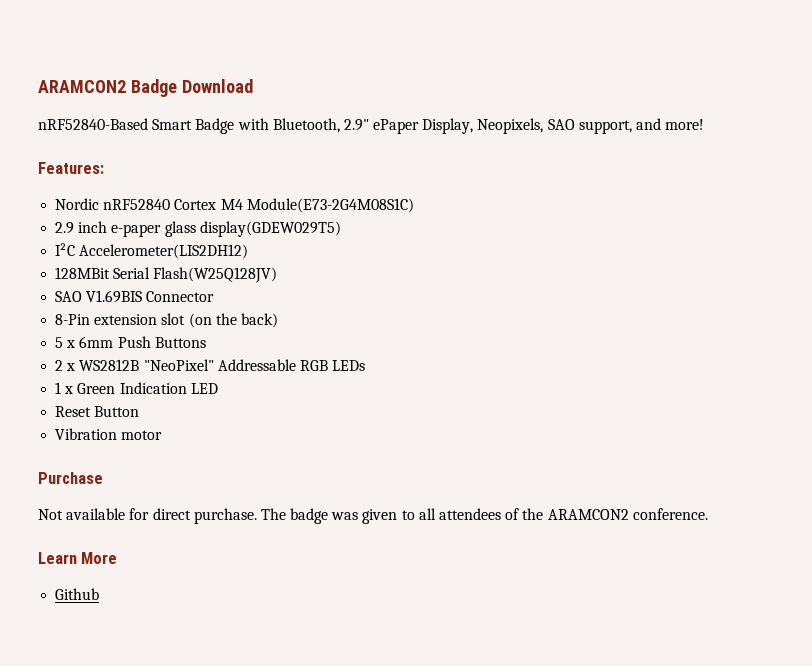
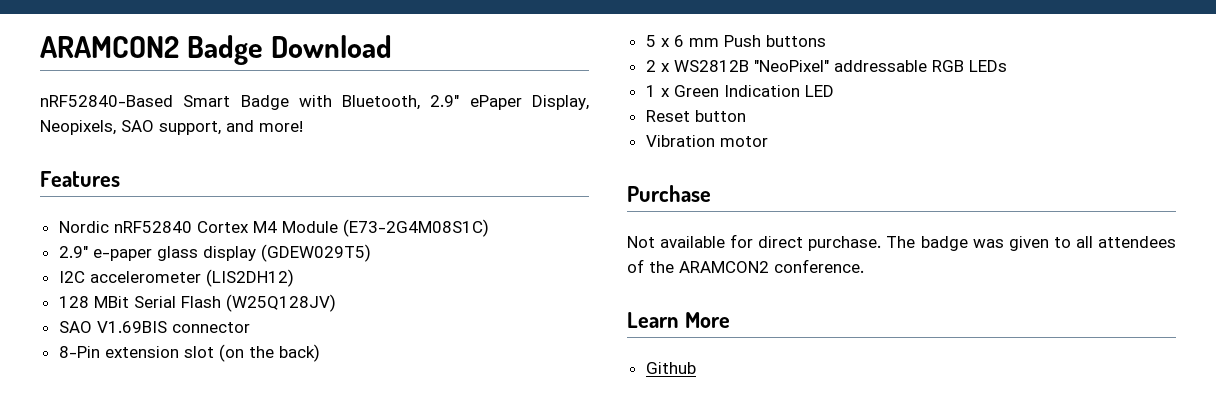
[38,162,104,174] Features: -> [40,171,120,187] Features
[246,198,414,213] [55,221,341,237] [55,243,249,259] [55,267,278,283] Module(E73-2G4M08S1C) // 2.9 inch e-paper glass display(GDEW029T5) // I²C Accelerometer(LIS2DH12) // 128MBit Serial Flash(W25Q128JV) -> [281,219,489,237] [58,244,371,262] [58,269,294,287] [58,294,336,312] Module (E73-2G4M08S1C) // 2.9" e-paper glass display (GDEW029T5) // I2C accelerometer (LIS2DH12) // 128 MBit Serial Flash (W25Q128JV)
[146,291,215,302] Connector -> [171,322,250,333] connector
[79,336,206,348] 6mm Push Buttons -> [673,35,826,47] 6 mm Push buttons
[217,359,296,371] Addressable -> [833,60,927,72] addressable
[94,406,140,417] Button -> [694,110,746,122] button

